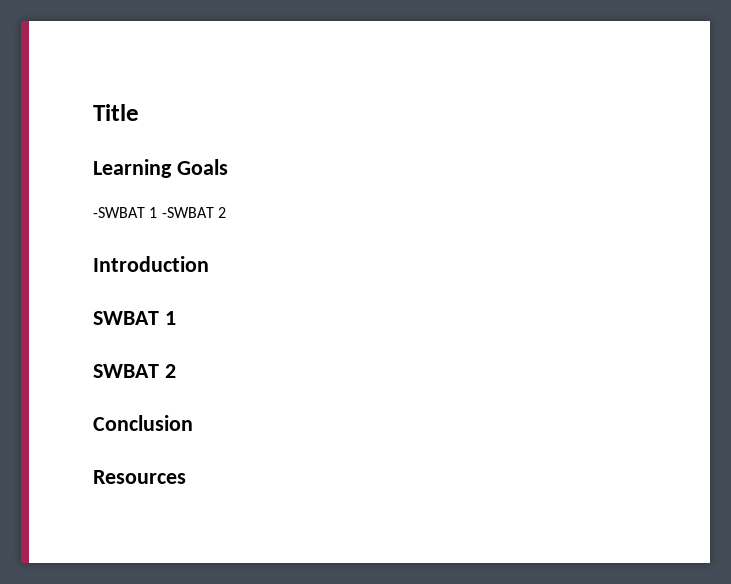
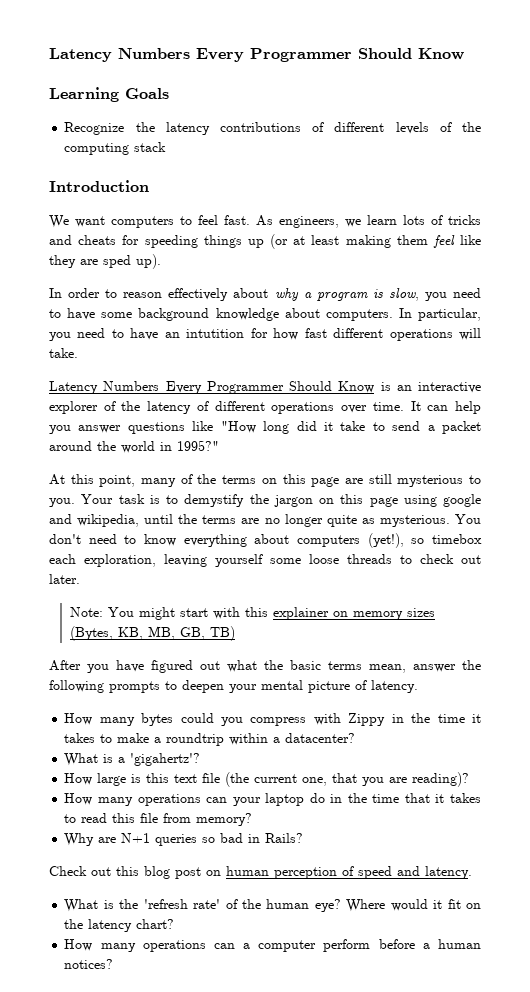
[93,104,139,121] [93,159,228,178] [93,207,226,218] [93,256,209,272] [93,311,176,325] [93,364,176,378] [93,415,193,431] [93,470,186,484] Title // Learning Goals // -SWBAT 1 -SWBAT 2 // Introduction // SWBAT 1 // SWBAT 2 // Conclusion // Resources -> [49,48,464,62] [49,87,169,102] [64,122,481,135] [64,142,167,155] [49,180,149,192] [49,215,481,228] [49,234,482,249] [49,254,161,269] [49,288,481,301] [49,308,481,321] [49,328,481,341] [49,348,78,358] [49,381,481,394] [49,401,482,414] [49,421,482,434] [49,440,219,453] [49,474,481,487] [49,494,481,507] [49,514,481,527] [49,533,483,548] [49,554,481,567] [49,574,80,584] [69,607,435,620] [69,626,235,641] [49,660,481,673] [49,680,418,693] [64,713,482,726] [64,733,356,746] [64,753,201,766] [64,772,470,787] [64,793,482,806] [64,813,253,826] [64,833,304,846] [49,866,472,879] [64,899,481,912] [64,919,175,932] [64,939,482,952] [64,959,114,969] Latency Numbers Every Programmer Should Know // Learning Goals // Recognize the latency contributions of different levels of the computing stack // Introduction // We want computers to feel fast. As engineers, we learn lots of tricks and cheats for speeding things up (or at least making them feel like they are sped up). // In order to reason effectively about why a program is slow, you need to have some background knowledge about computers. In particular, you need to have an intutition for how fast different operations will take. // Latency Numbers Every Programmer Should Know is an interactive explorer of the latency of different operations over time. It can help you answer questions like "How long did it take to send a packet around the world in 1995?" // At this point, many of the terms on this page are still mysterious to you. Your task is to demystify the jargon on this page using google and wikipedia, until the terms are no longer quite as mysterious. You don't need to know everything about computers (yet!), so timebox each exploration, leaving yourself some loose threads to check out later. // Note: You might start with this explainer on memory sizes (Bytes, KB, MB, GB, TB) // After you have figured out what the basic terms mean, answer the following prompts to deepen your mental picture of latency. // How many bytes could you compress with Zippy in the time it takes to make a roundtrip within a datacenter? // What is a 'gigahertz'? // How large is this text file (the current one, that you are reading)? // How many operations can your laptop do in the time that it takes to read this file from memory? // Why are N+1 queries so bad in Rails? // Check out this blog post on human perception of speed and latency. // What is the 'refresh rate' of the human eye? Where would it fit on the latency chart? // How many operations can a computer perform before a human notices?

